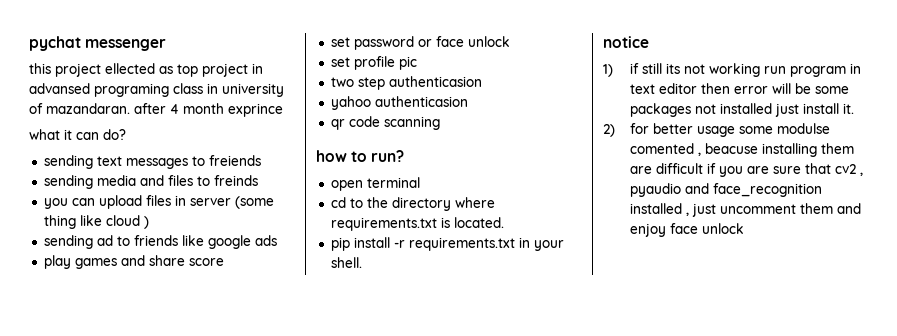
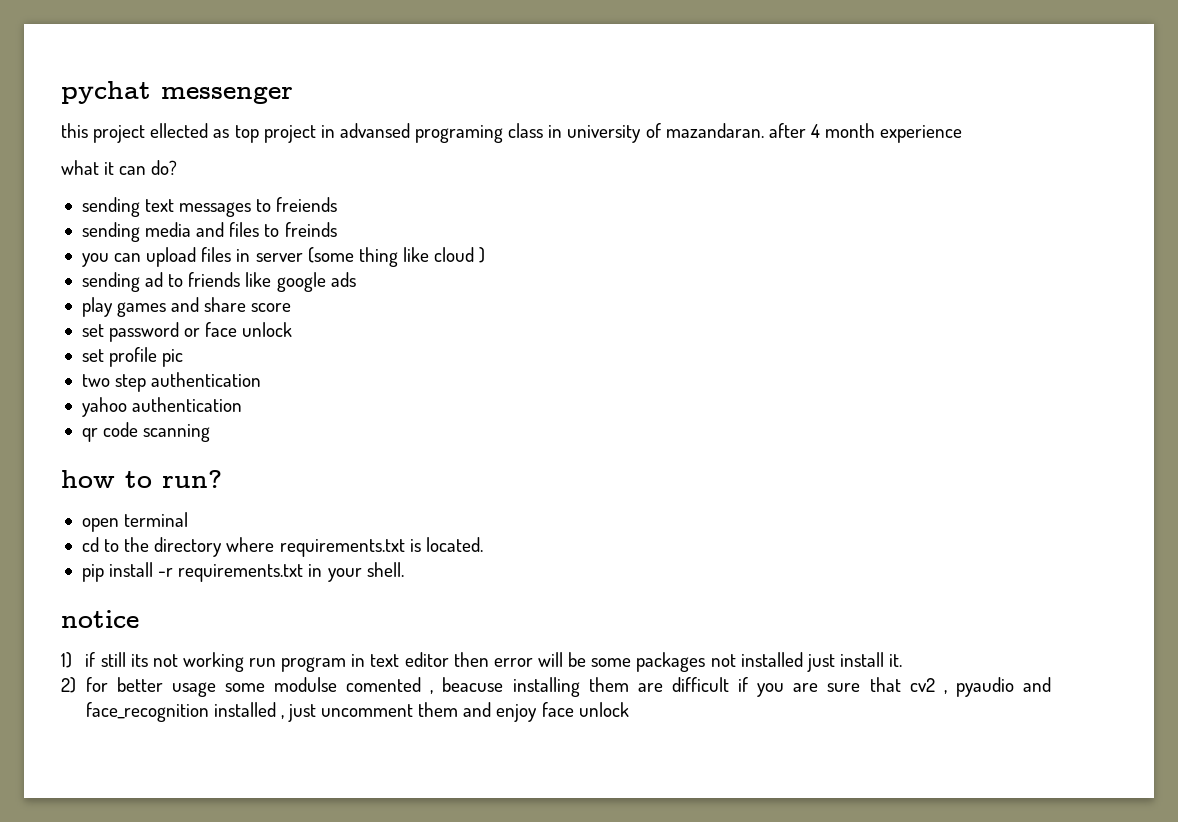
[228,103,283,117] exprince -> [880,125,963,143] experience
[388,76,482,87] authenticasion -> [151,372,262,387] authentication
[374,96,468,107] authenticasion -> [132,397,243,412] authentication

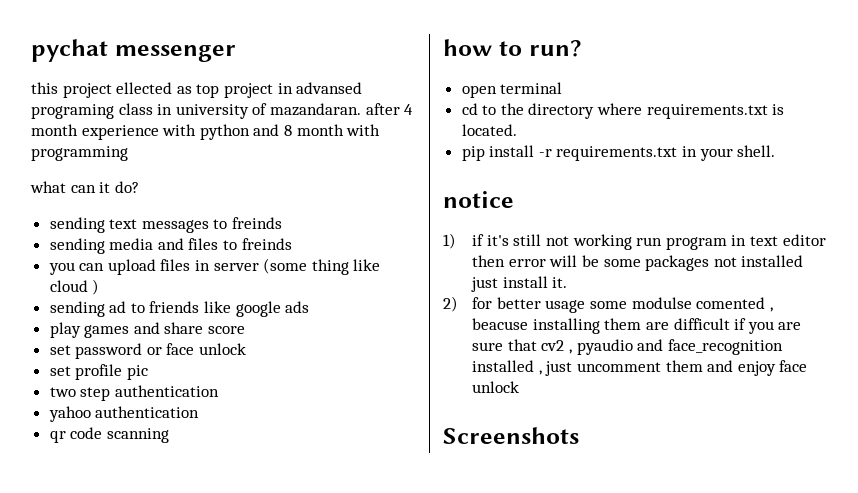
(963, 134) none -> [162,124,381,140] [31,146,128,161] with python and 8 month with programming
[104,162,147,175] it can -> [70,182,111,193] can it
[276,197,338,212] freiends -> [232,217,283,229] freinds
[100,652,148,667] still its -> [486,234,542,246] it's still
(629, 709) none -> [443,427,579,444] // Screenshots

